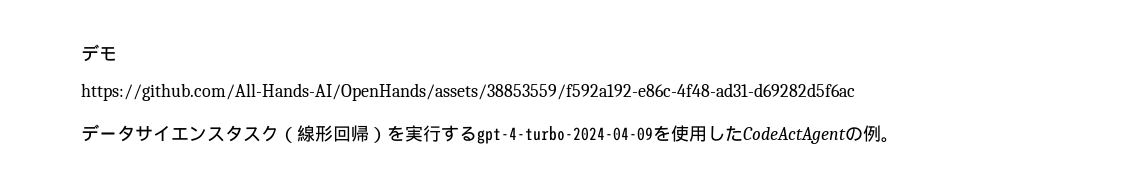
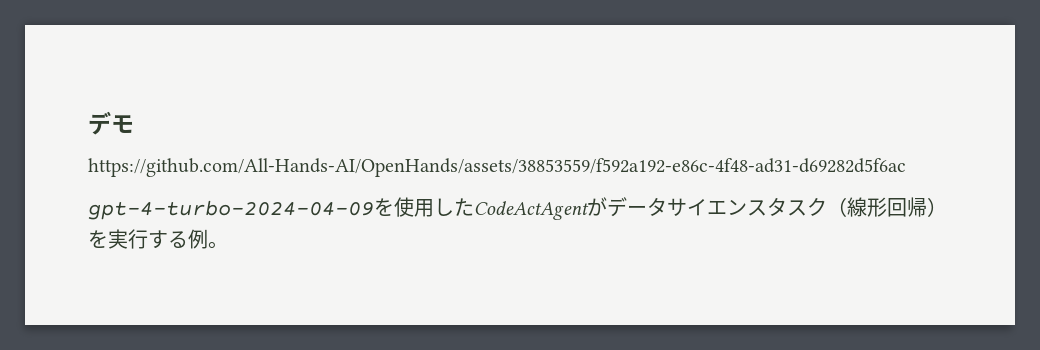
(855, 92) none -> [88,197,607,220] gpt-4-turbo-2024-04-09を使用したCodeActAgentが
[477,125,863,144] gpt-4-turbo-2024-04-09を使用したCodeActAgentの -> (188, 239) none

